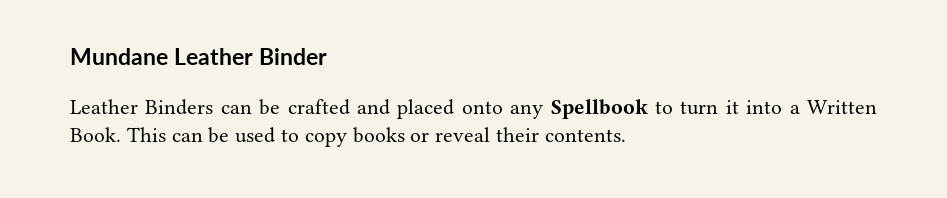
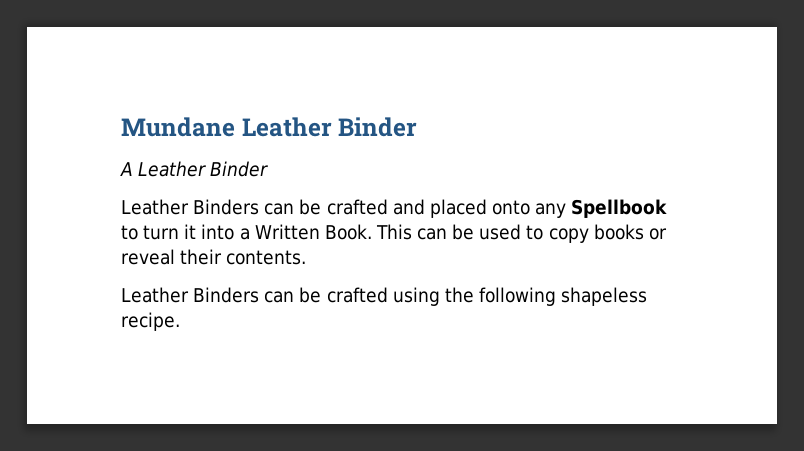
(328, 56) none -> [120,161,269,177] // A Leather Binder
(626, 135) none -> [121,287,648,306] [121,312,180,331] // Leather Binders can be crafted using the following shapeless recipe.

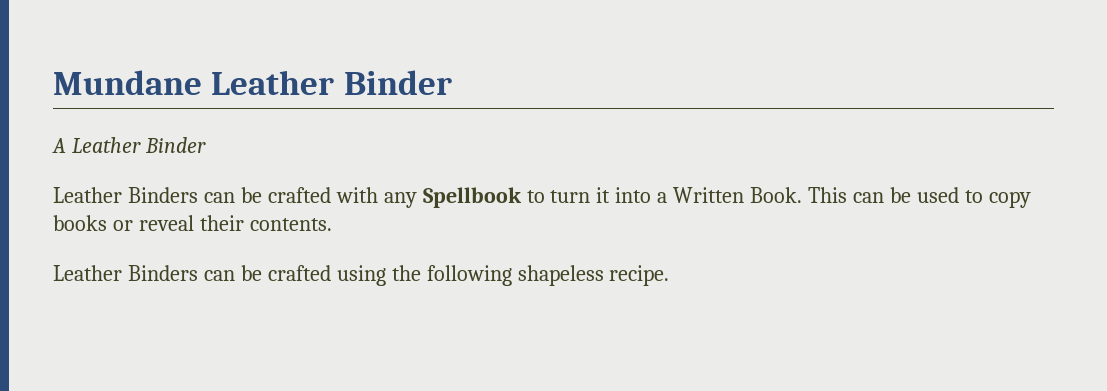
[392,199,530,218] and placed onto -> [335,187,378,203] with

